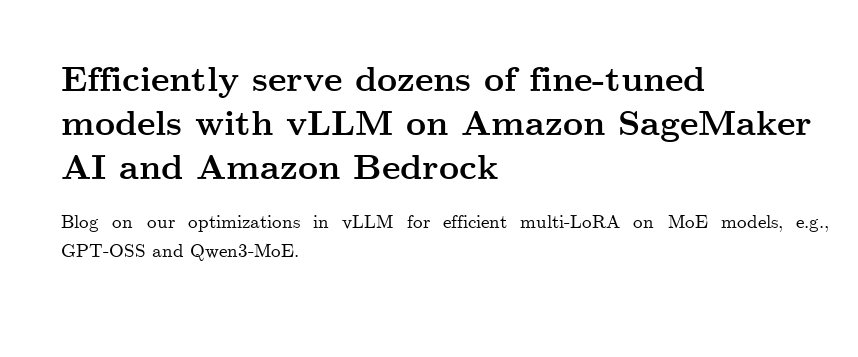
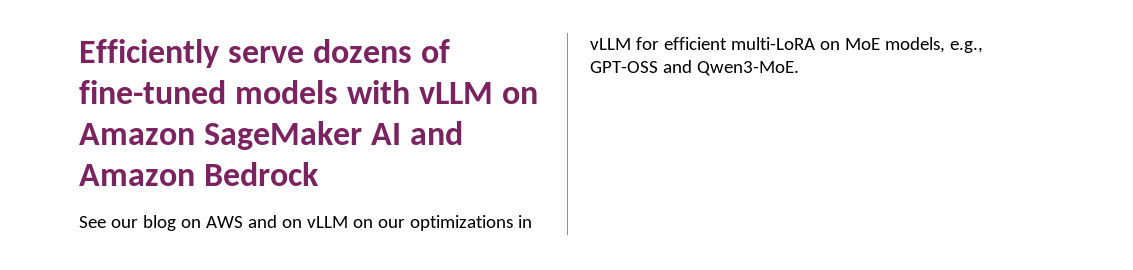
[61,215,99,232] Blog -> [79,215,348,231] See our blog on AWS and on vLLM

